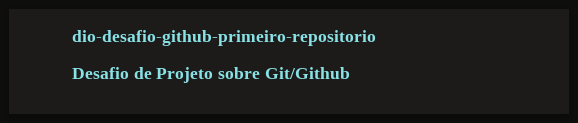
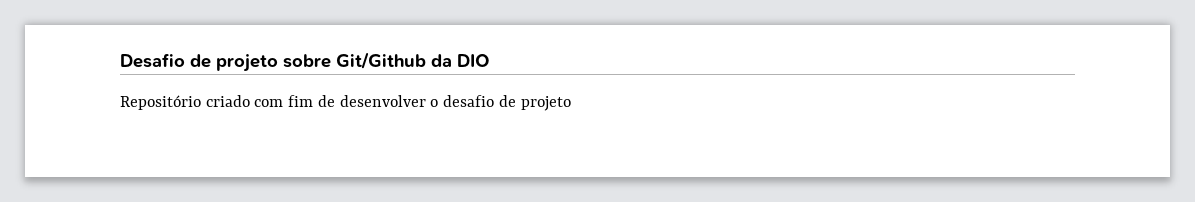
[72,30,376,46] dio-desafio-github-primeiro-repositorio // -> (120, 60) none
[156,67,214,83] Projeto -> [216,54,278,72] projeto
(350, 73) none -> [431,54,490,67] [120,95,571,111] da DIO // Repositório criado com fim de desenvolver o desafio de projeto

